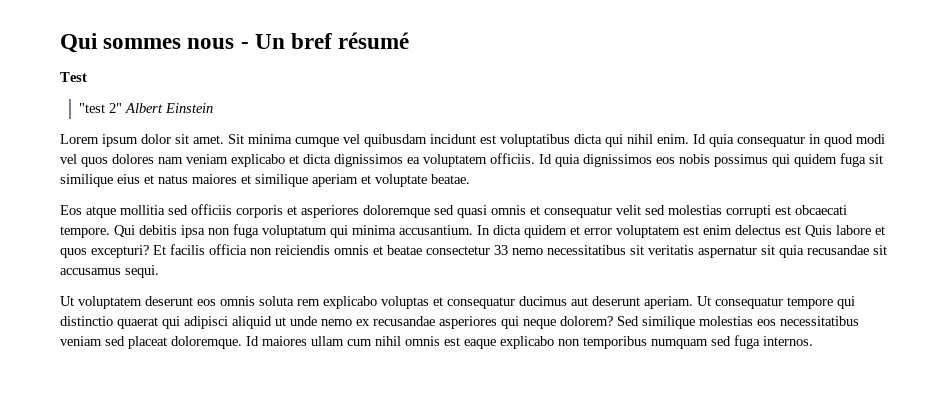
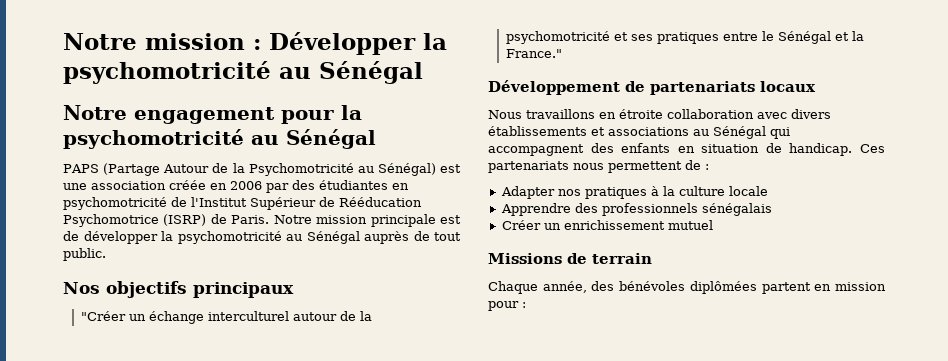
[60,32,410,53] [60,72,87,82] [78,103,213,113] [60,134,885,147] [60,153,883,167] [60,174,470,187] [60,204,847,218] [60,224,885,238] [60,244,887,258] [60,265,159,278] [60,296,855,309] [60,316,859,329] [60,335,813,349] Qui sommes nous - Un bref résumé // Test // "test 2" Albert Einstein // Lorem ipsum dolor sit amet. Sit minima cumque vel quibusdam incidunt est voluptatibus dicta qui nihil enim. Id quia consequatur in quod modi vel quos dolores nam veniam explicabo et dicta dignissimos ea voluptatem officiis. Id quia dignissimos eos nobis possimus qui quidem fuga sit similique eius et natus maiores et similique aperiam et voluptate beatae. // Eos atque mollitia sed officiis corporis et asperiores doloremque sed quasi omnis et consequatur velit sed molestias corrupti est obcaecati tempore. Qui debitis ipsa non fuga voluptatum qui minima accusantium. In dicta quidem et error voluptatem est enim delectus est Quis labore et quos excepturi? Et facilis officia non reiciendis omnis et beatae consectetur 33 nemo necessitatibus sit veritatis aspernatur sit quia recusandae sit accusamus sequi. // Ut voluptatem deserunt eos omnis soluta rem explicabo voluptas et consequatur ducimus aut deserunt aperiam. Ut consequatur tempore qui distinctio quaerat qui adipisci aliquid ut unde nemo ex recusandae asperiores qui neque dolorem? Sed similique molestias eos necessitatibus veniam sed placeat doloremque. Id maiores ullam cum nihil omnis est eaque explicabo non temporibus numquam sed fuga internos. -> [63,32,447,55] [63,61,423,84] [63,105,362,124] [63,129,376,149] [63,163,461,176] [63,180,409,193] [63,197,422,210] [63,214,461,227] [63,231,461,244] [63,248,106,261] [63,281,294,298] [80,311,372,324] [505,31,864,44] [505,49,562,58] [488,80,816,95] [488,109,831,119] [488,126,790,139] [488,143,885,156] [488,160,709,173] [500,186,768,199] [500,203,772,216] [501,220,713,230] [488,253,652,264] [488,281,886,294] [488,301,526,311] Notre mission : Développer la psychomotricité au Sénégal // Notre engagement pour la psychomotricité au Sénégal // PAPS (Partage Autour de la Psychomotricité au Sénégal) est une association créée en 2006 par des étudiantes en psychomotricité de l'Institut Supérieur de Rééducation Psychomotrice (ISRP) de Paris. Notre mission principale est de développer la psychomotricité au Sénégal auprès de tout public. // Nos objectifs principaux // "Créer un échange interculturel autour de la psychomotricité et ses pratiques entre le Sénégal et la France." // Développement de partenariats locaux // Nous travaillons en étroite collaboration avec divers établissements et associations au Sénégal qui accompagnent des enfants en situation de handicap. Ces partenariats nous permettent de : // Adapter nos pratiques à la culture locale // Apprendre des professionnels sénégalais // Créer un enrichissement mutuel // Missions de terrain // Chaque année, des bénévoles diplômées partent en mission pour :

